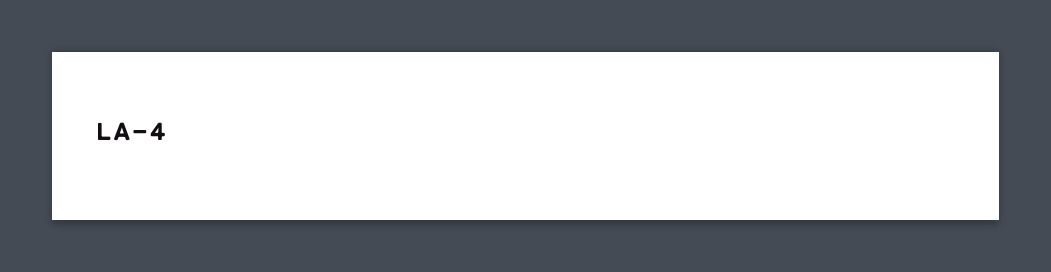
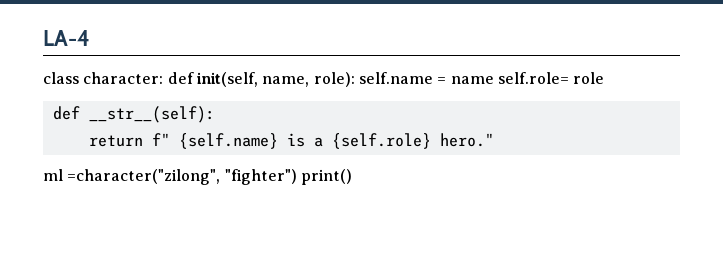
(167, 131) none -> [43,72,605,87] [52,106,215,123] [88,133,494,149] [43,169,352,185] // class character: def init(self, name, role): self.name = name self.role= role // def __str__(self): // return f" {self.name} is a {self.role} hero." // ml =character("zilong", "fighter") print()

